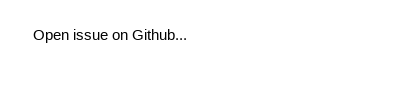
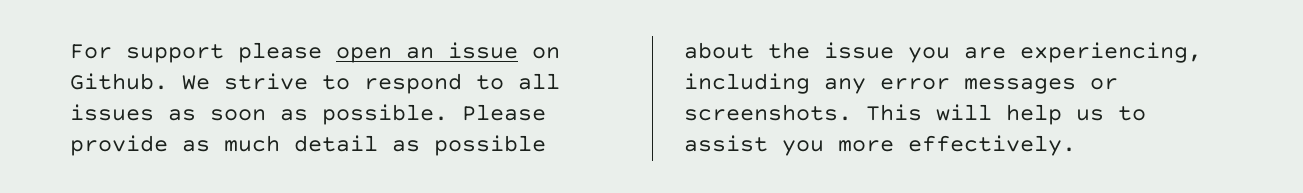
[33,29,188,43] Open issue on Github... -> [70,42,560,63] [70,73,560,94] [70,104,546,125] [70,135,546,156] [684,42,1202,63] [684,73,1118,94] [684,104,1146,125] [684,135,1076,156] For support please open an issue on Github. We strive to respond to all issues as soon as possible. Please provide as much detail as possible about the issue you are experiencing, including any error messages or screenshots. This will help us to assist you more effectively.

